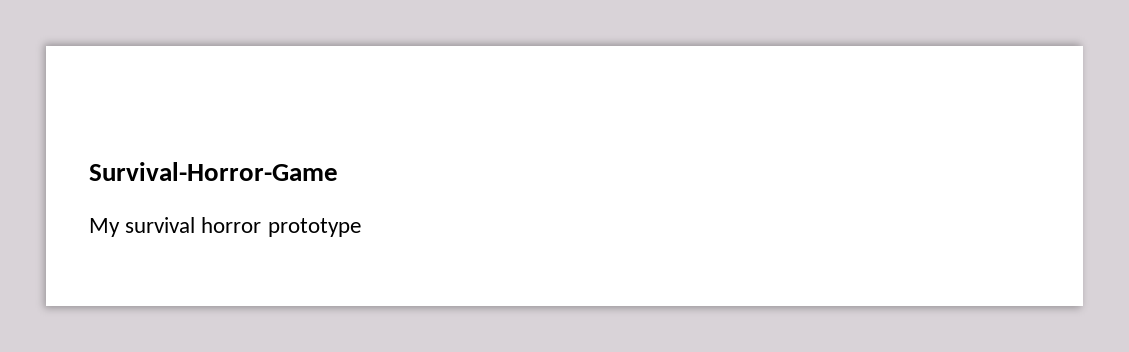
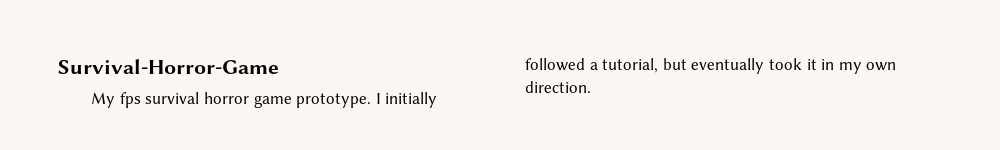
(120, 227) none -> [119,92,141,108] fps
[267,218,361,237] prototype -> [253,92,438,108] [525,58,897,74] [525,81,591,93] game prototype. I initially followed a tutorial, but eventually took it in my own direction.

